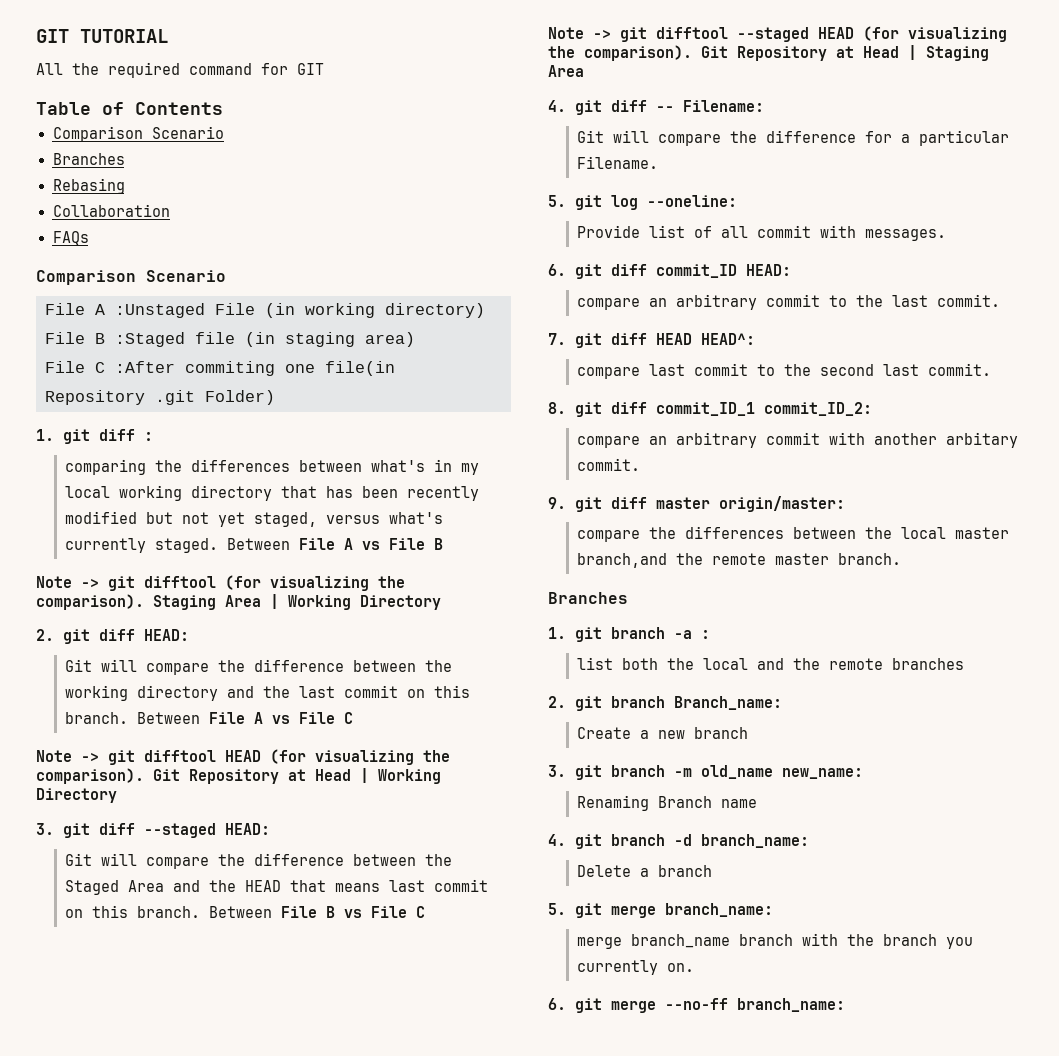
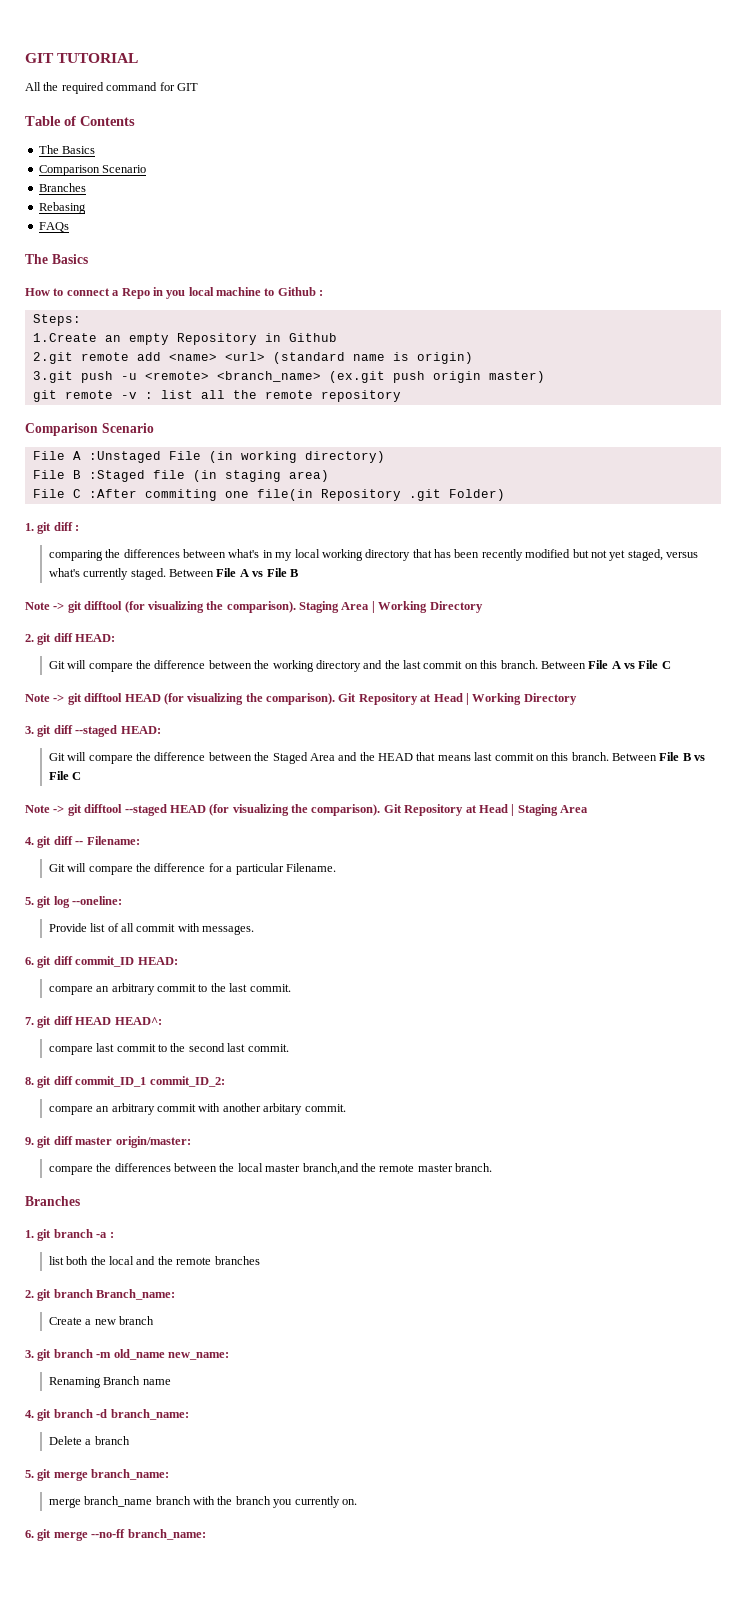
(223, 108) none -> [38,145,96,154] // The Basics
[52,204,170,217] [52,231,89,246] Collaboration // FAQs -> [38,222,69,232] [25,254,88,264] [25,287,324,299] [32,314,81,326] [32,333,337,345] [32,352,473,364] [32,371,545,383] [32,390,401,402] FAQs // The Basics // How to connect a Repo in you local machine to Github : // Steps: // 1.Create an empty Repository in Github // 2.git remote add <name> <url> (standard name is origin) // 3.git push -u <remote> <branch_name> (ex.git push origin master) // git remote -v : list all the remote repository

